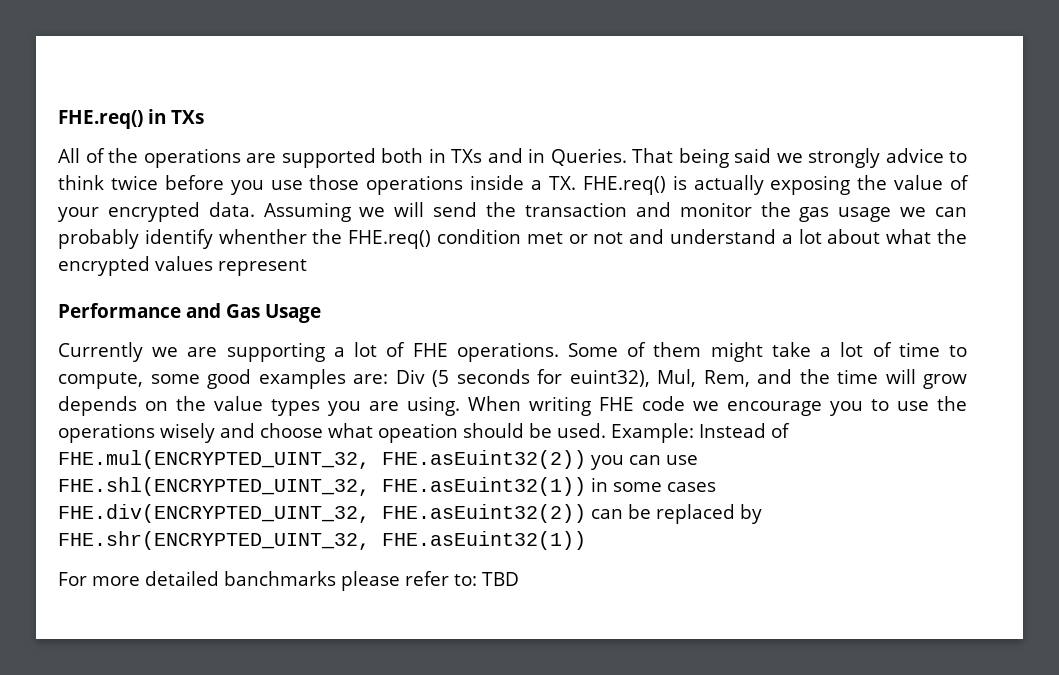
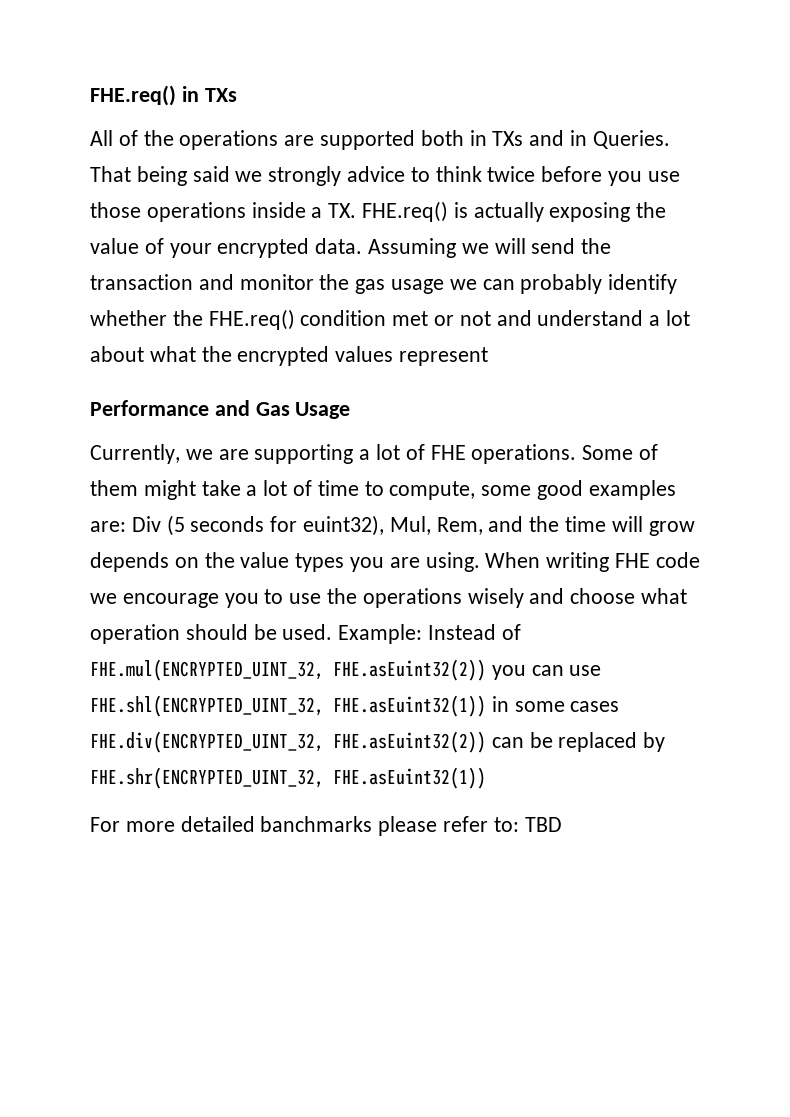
[218,229,307,244] whenther -> [90,310,167,326] whether
[58,342,143,362] Currently -> [90,444,180,464] Currently,
[378,423,458,443] opeation -> [90,624,180,644] operation

